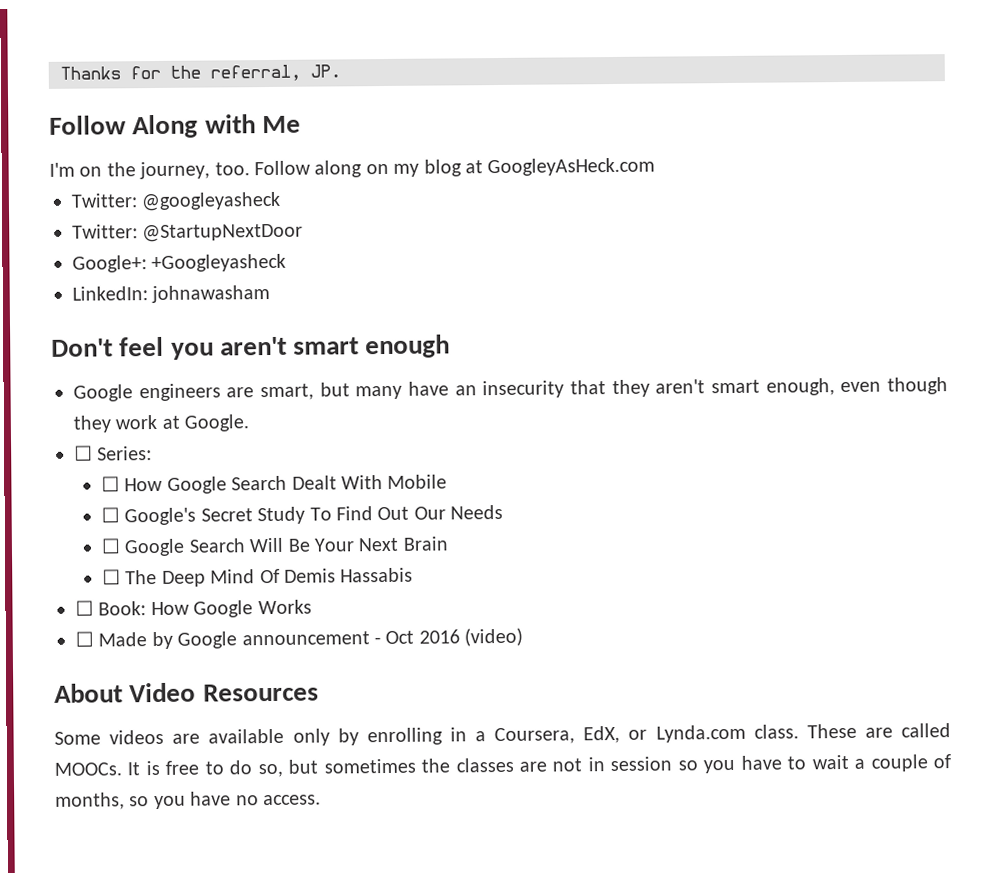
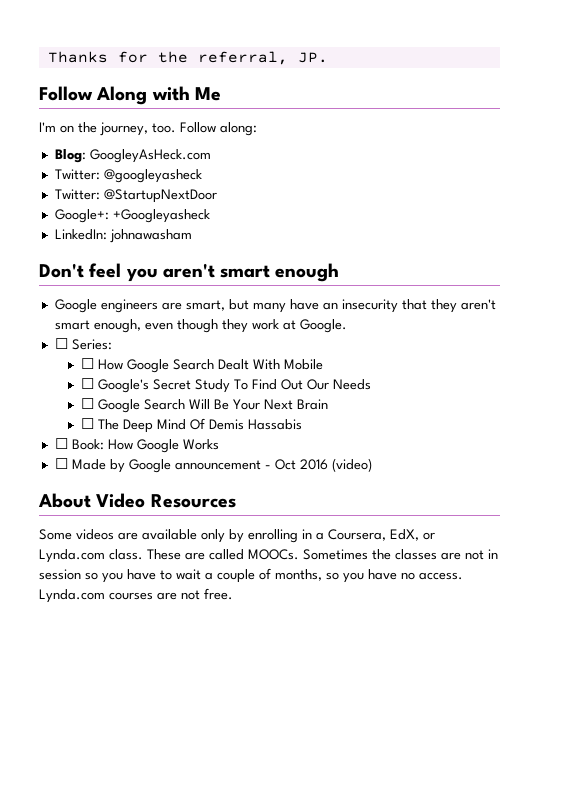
[314,159,483,178] along on my blog at -> [220,122,257,136] [54,149,86,163] along: // Blog:
[127,758,416,778] It is free to do so, but sometimes -> [303,549,368,560] Sometimes
(321, 800) none -> [39,588,233,603] Lynda.com courses are not free.

